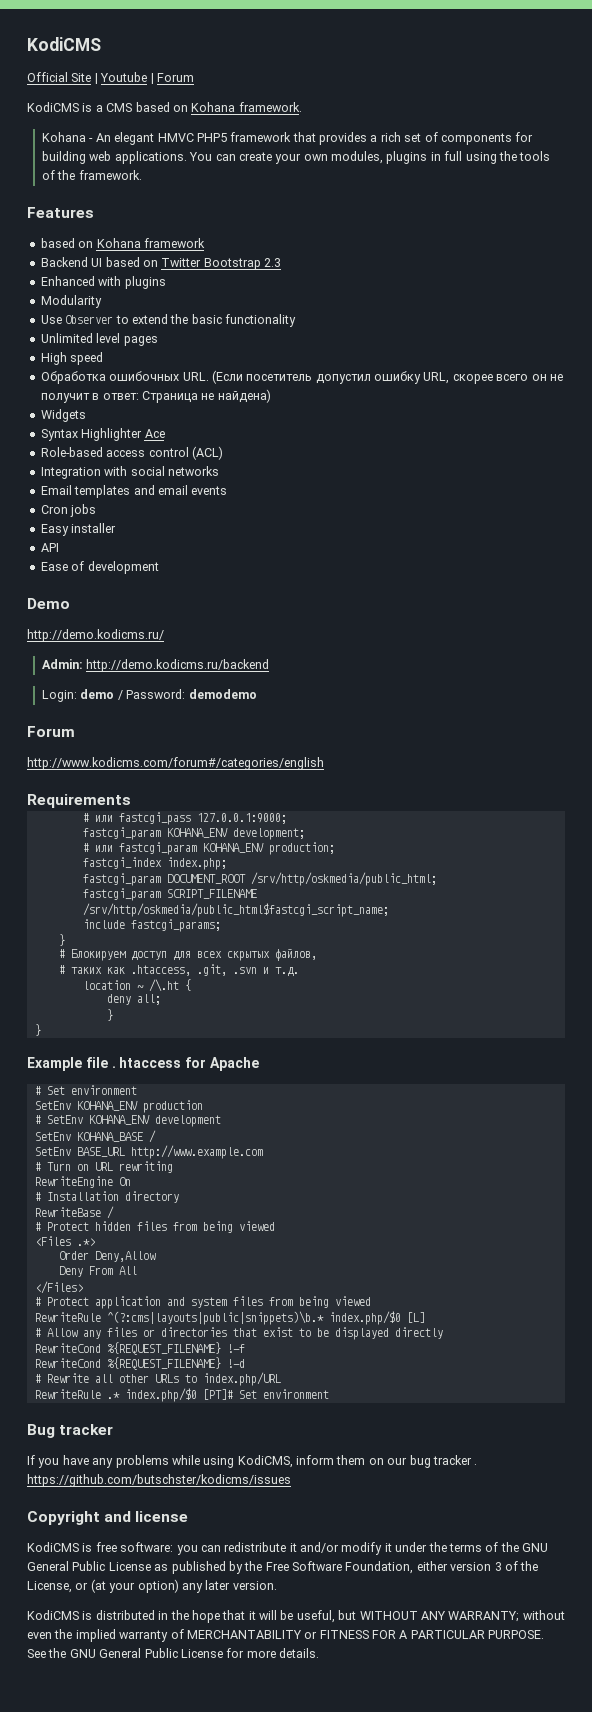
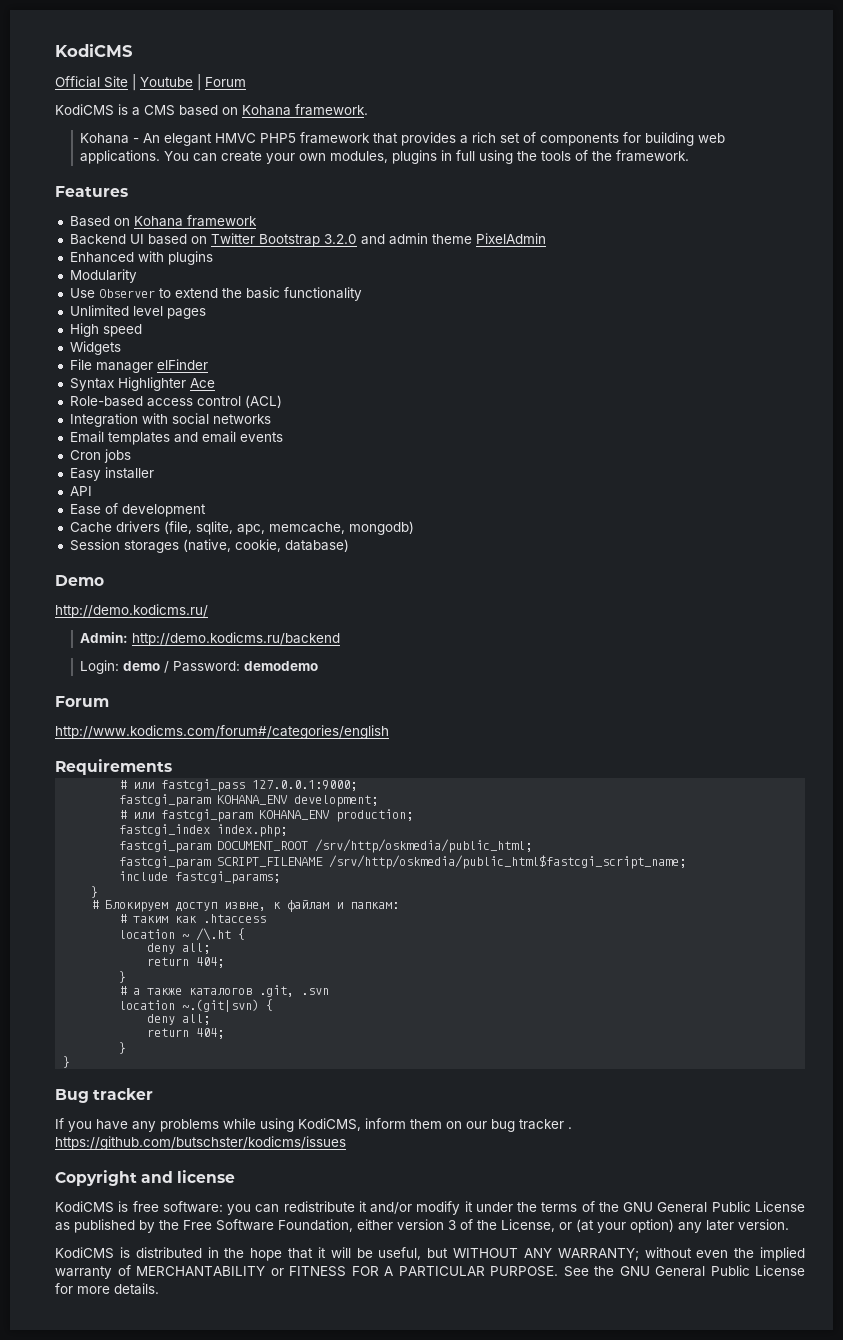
[40,238,75,248] based -> [69,216,110,227] Based
[264,258,281,267] 2.3 -> [323,233,546,245] 3.2.0 and admin theme PixelAdmin
[40,370,563,384] [40,389,271,403] [40,409,86,422] Обработка ошибочных URL. (Если посетитель допустил ошибку URL, скорее всего он не получит в ответ: Страница не найдена) // Widgets -> [69,341,121,355] [69,359,208,373] Widgets // File manager elFinder
(159, 567) none -> [69,521,414,535] [69,539,349,553] // Cache drivers (file, sqlite, apc, memcache, mongodb) // Session storages (native, cookie, database)
[172,949,317,961] [58,964,299,977] для всех скрытых файлов, // # таких как .htaccess, .git, .svn и т.д. -> [224,900,400,912] [119,914,267,923] извне, к файлам и папкам: // # таким как .htaccess
[106,1009,113,1021] [34,1024,41,1036] [27,1057,259,1071] [34,1085,137,1095] [34,1100,203,1113] [34,1115,221,1127] [34,1130,156,1143] [34,1145,263,1159] [34,1161,173,1173] [34,1176,131,1188] [34,1191,179,1203] [34,1206,114,1219] [34,1221,275,1233] [34,1236,95,1246] [58,1251,156,1262] [58,1266,137,1277] [34,1281,83,1294] [34,1296,371,1309] [34,1311,425,1325] [34,1327,443,1340] [34,1342,245,1355] [34,1357,245,1370] [34,1372,281,1386] [34,1388,329,1402] } // } // Example file . htaccess for Apache // # Set environment // SetEnv KOHANA_ENV production // # SetEnv KOHANA_ENV development // SetEnv KOHANA_BASE / // SetEnv BASE_URL http://www.example.com // # Turn on URL rewriting // RewriteEngine On // # Installation directory // RewriteBase / // # Protect hidden files from being viewed // <Files .*> // Order Deny,Allow // Deny From All // </Files> // # Protect application and system files from being viewed // RewriteRule ^(?:cms|layouts|public|snippets)\b.* index.php/$0 [L] // # Allow any files or directories that exist to be displayed directly // RewriteCond %{REQUEST_FILENAME} !-f // RewriteCond %{REQUEST_FILENAME} !-d // # Rewrite all other URLs to index.php/URL // RewriteRule .* index.php/$0 [PT]# Set environment -> [147,957,225,968] [119,971,127,983] [119,985,330,997] [119,999,274,1012] [147,1014,211,1025] [147,1028,225,1039] [119,1042,127,1054] [63,1056,71,1068] return 404; // } // # а также каталогов .git, .svn // location ~.(git|svn) { // deny all; // return 404; // } // }

